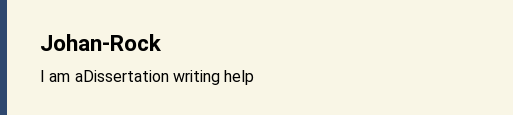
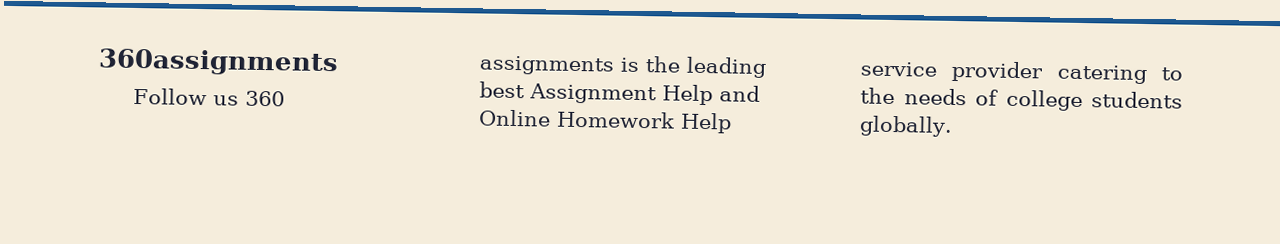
[40,34,162,51] [40,70,255,85] Johan-Rock // I am aDissertation writing help -> [98,48,339,77] [132,87,285,107] [479,55,767,78] [479,81,760,106] [478,109,732,134] [860,60,1183,85] [860,87,1183,112] [859,115,953,137] 360assignments // Follow us 360 assignments is the leading best Assignment Help and Online Homework Help service provider catering to the needs of college students globally.

